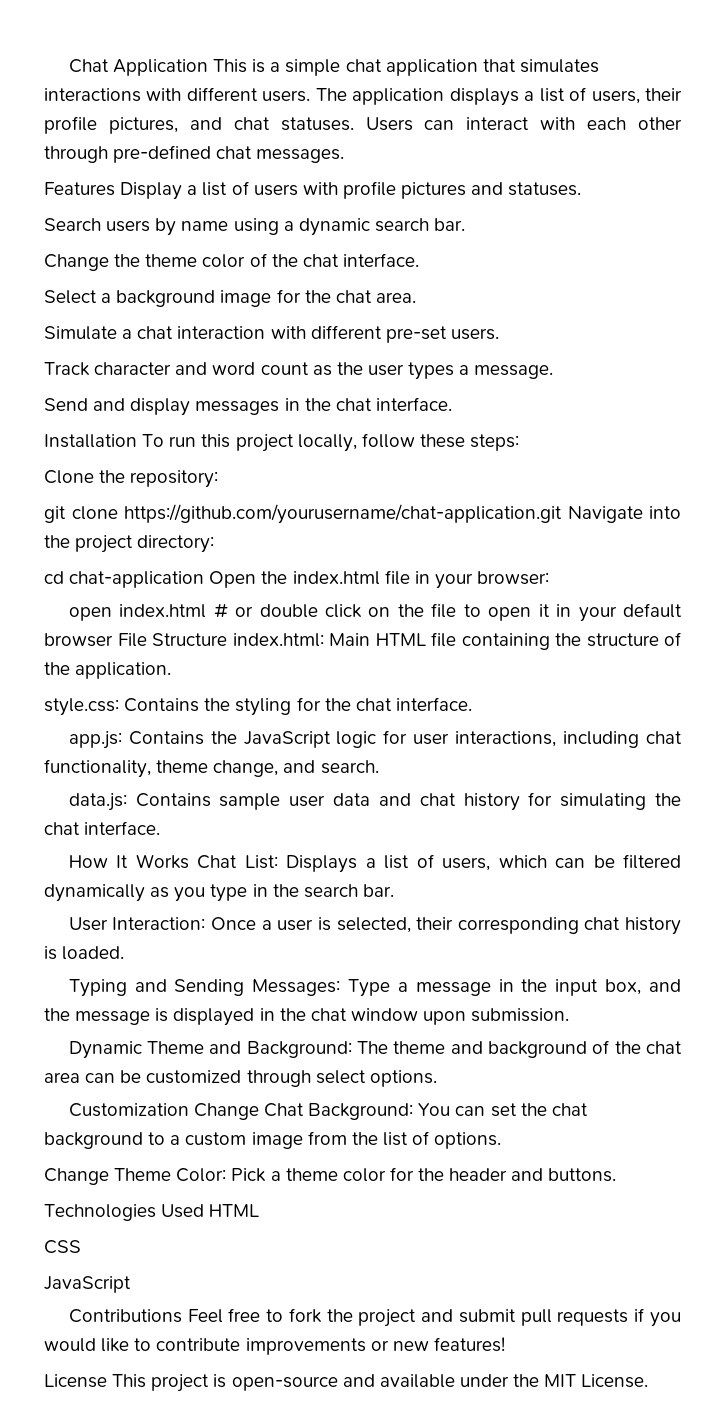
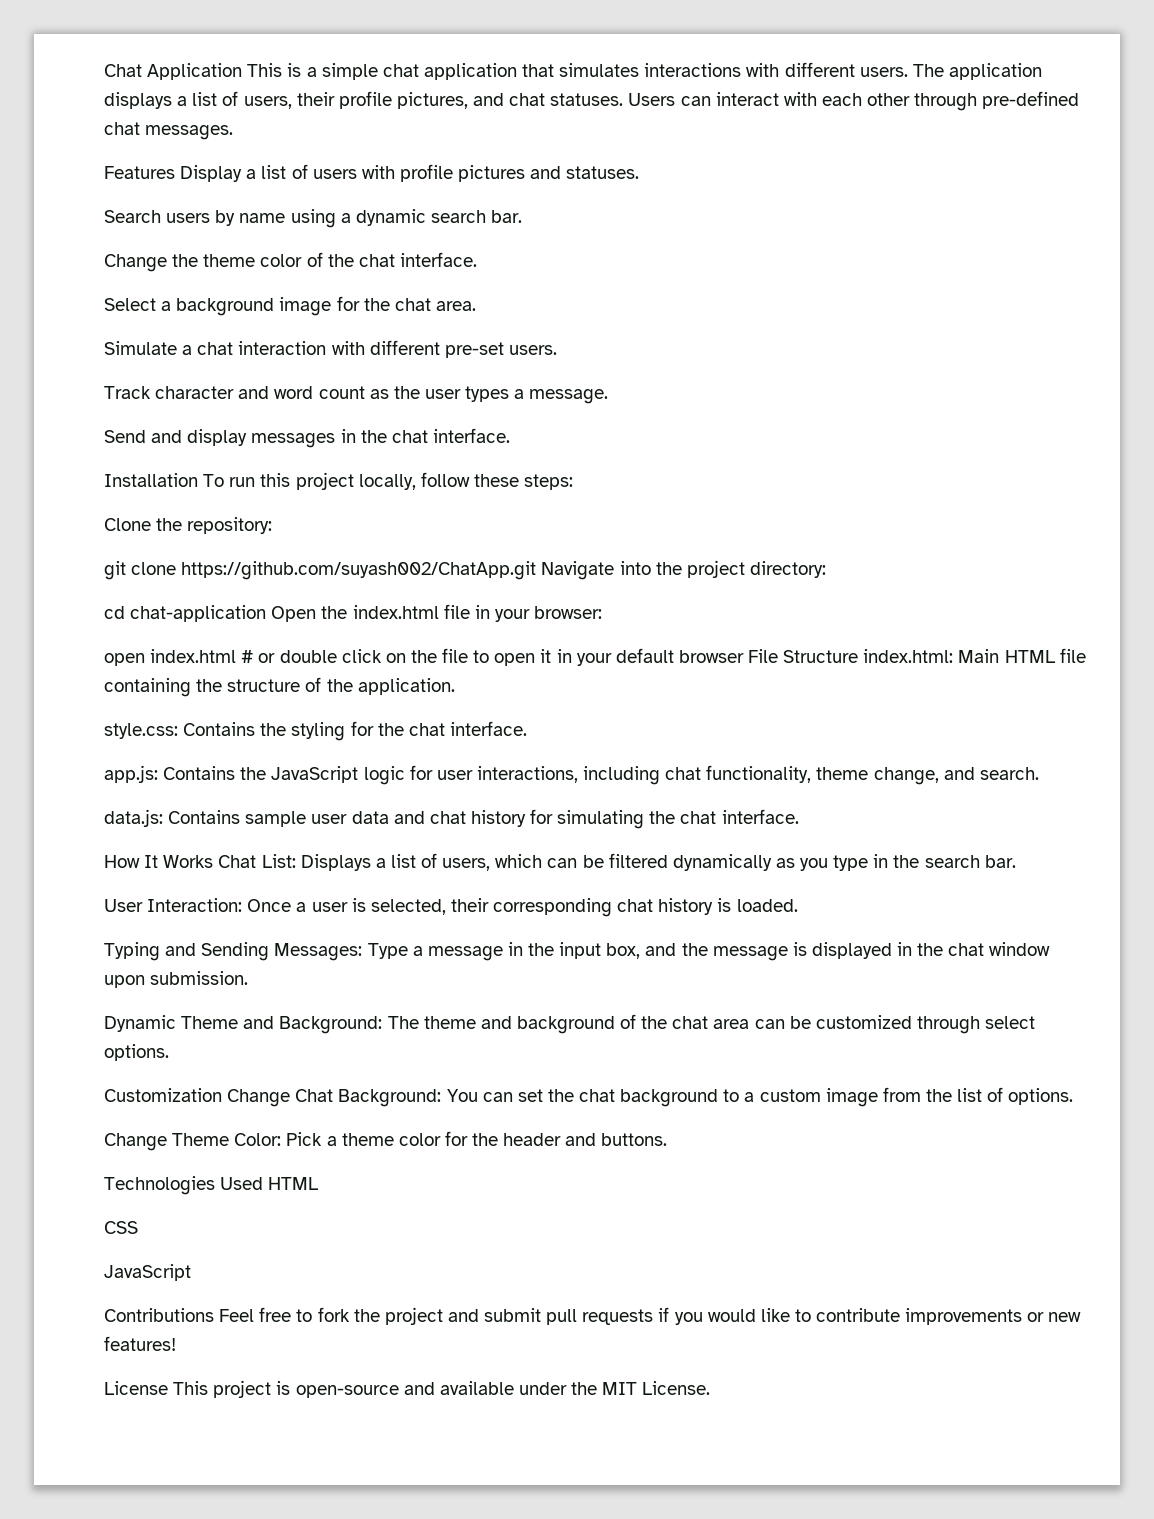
[124,504,562,524] https://github.com/yourusername/chat-application.git -> [181,561,537,580] https://github.com/suyash002/ChatApp.git

